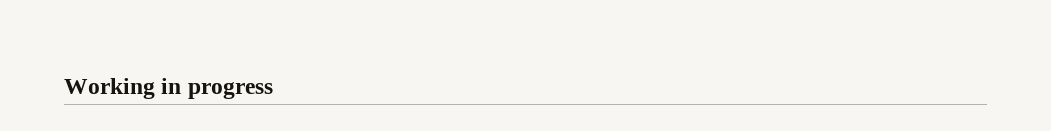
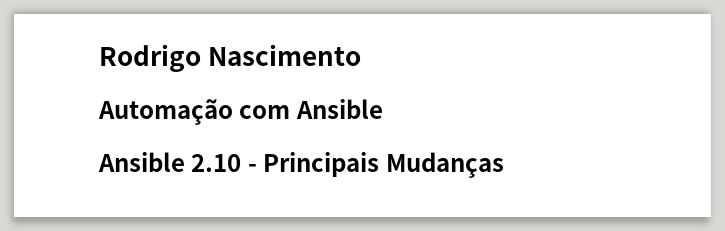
[64,78,273,99] Working in progress -> [99,44,362,72] [98,99,383,125] [98,152,504,178] Rodrigo Nascimento // Automação com Ansible // Ansible 2.10 - Principais Mudanças

